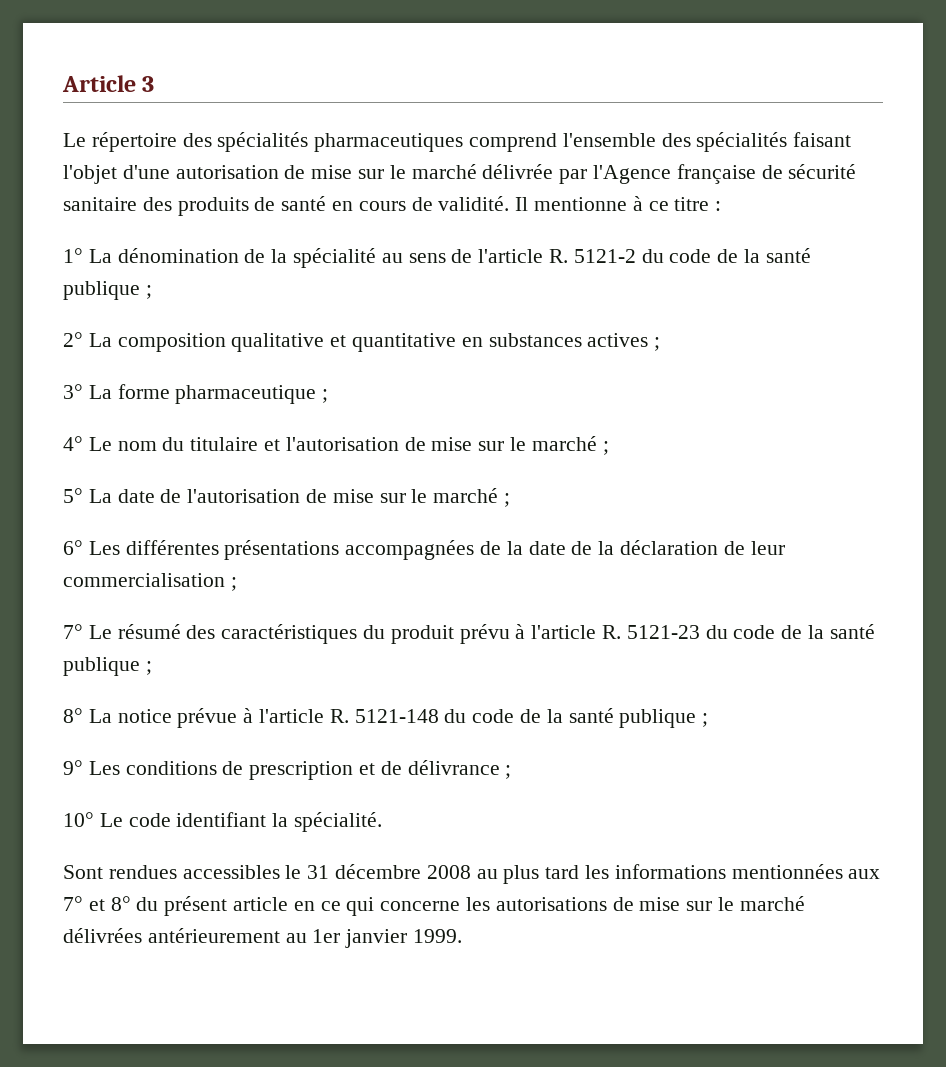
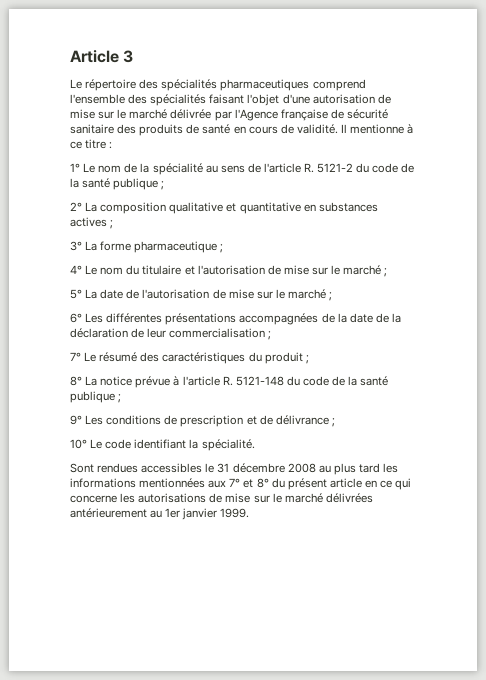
[88,248,239,263] La dénomination -> [83,163,122,173] Le nom
[459,624,875,644] [63,657,140,676] prévu à l'article R. 5121-23 du code de la santé publique -> (303, 358) none

